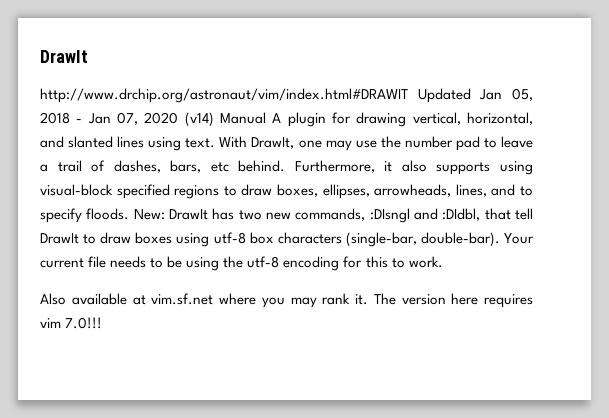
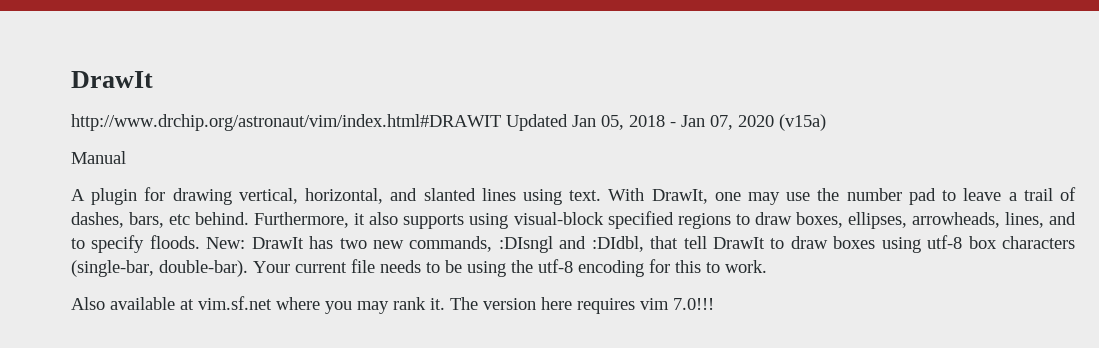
[184,112,214,127] (v14) -> [779,114,826,131] (v15a) //
(267, 118) none -> (126, 157) //

